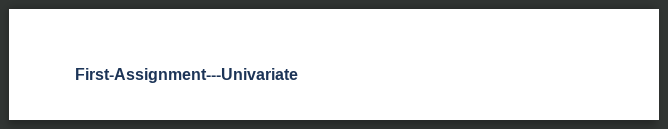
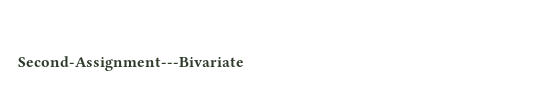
[75,68,298,83] First-Assignment---Univariate -> [18,56,244,71] Second-Assignment---Bivariate

